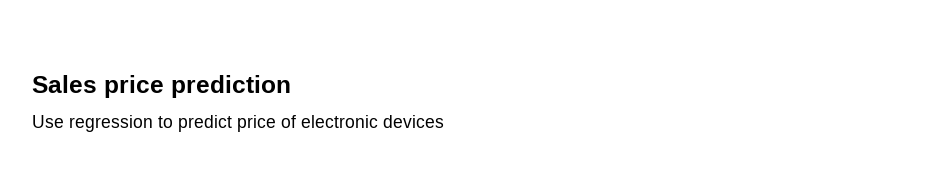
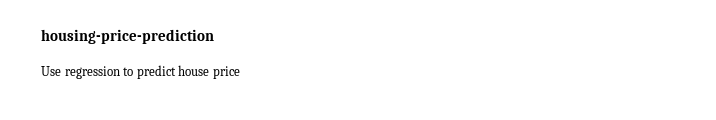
[32,75,291,98] Sales price prediction -> [41,29,214,44] housing-price-prediction
[237,115,444,132] price of electronic devices -> [178,65,240,79] house price

